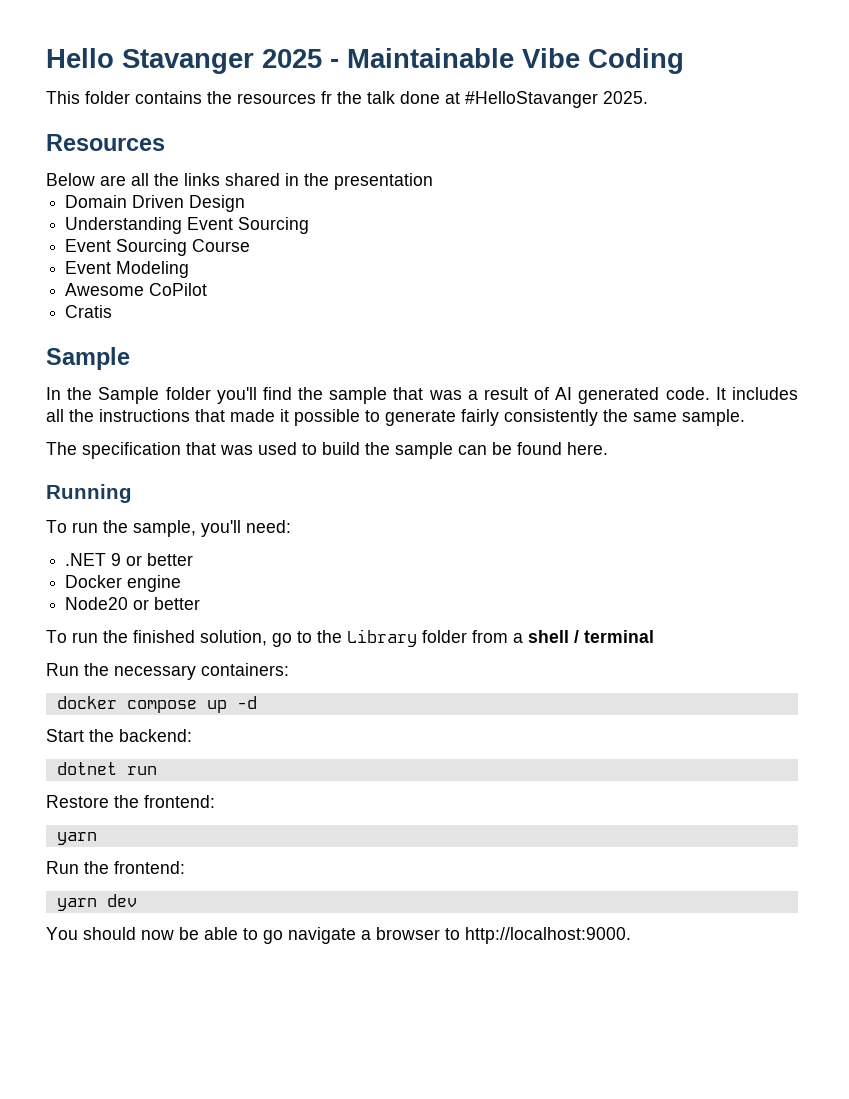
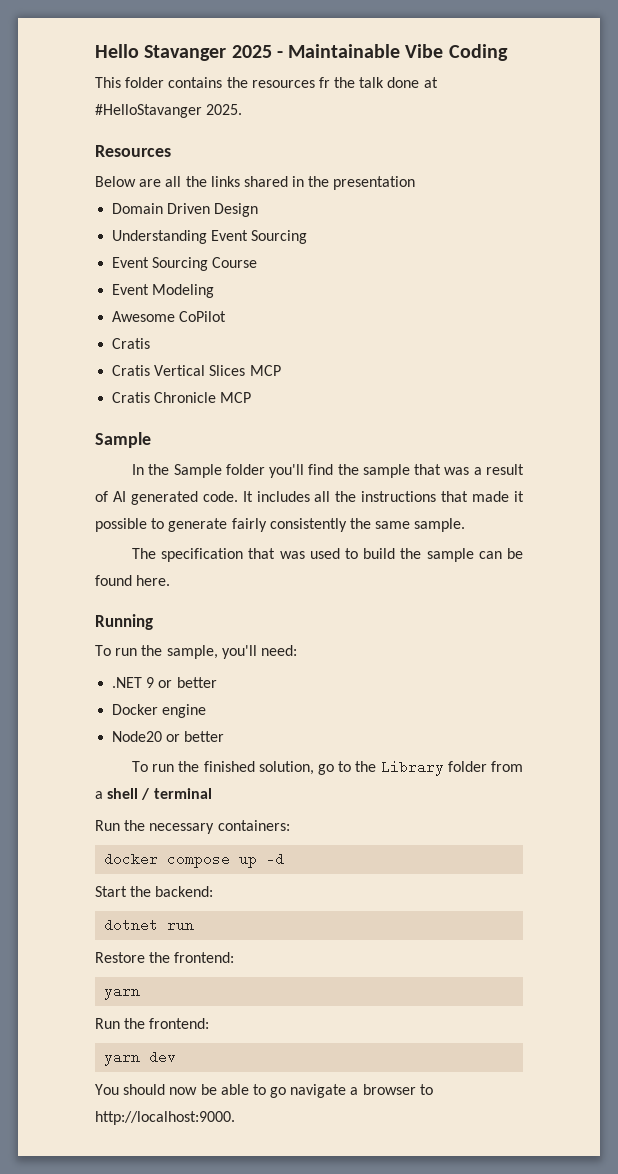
(113, 311) none -> [112,365,281,376] [112,392,252,403] // Cratis Vertical Slices MCP // Cratis Chronicle MCP

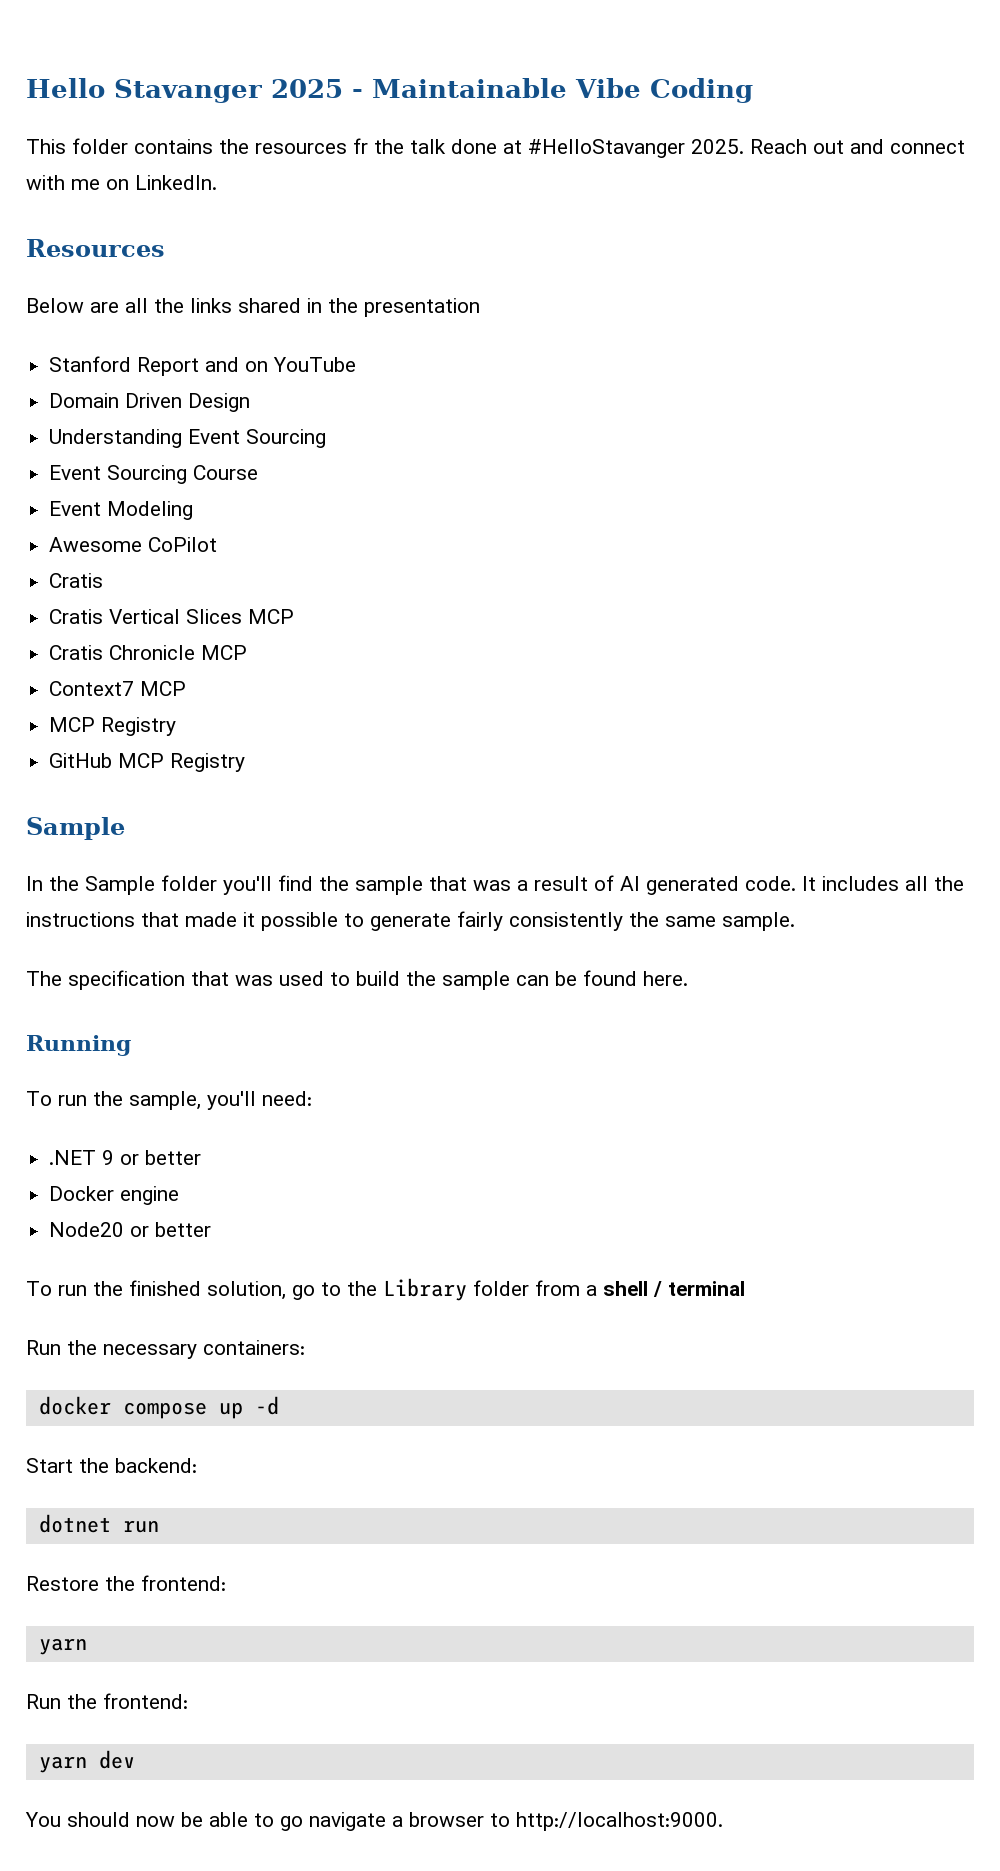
(243, 109) none -> [750,139,965,154] [26,175,217,190] Reach out and connect with me on LinkedIn.
(416, 183) none -> [49,356,357,376] // Stanford Report and on YouTube
(252, 397) none -> [49,681,187,696] [49,717,177,736] [49,753,246,772] // Context7 MCP // MCP Registry // GitHub MCP Registry

